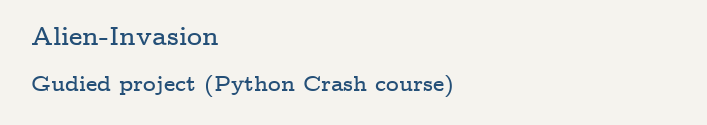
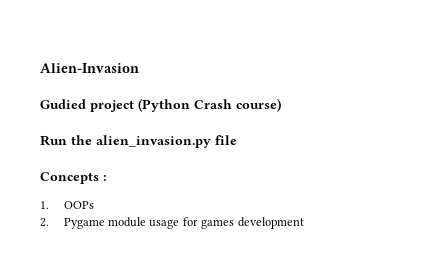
(454, 86) none -> [40,135,237,148] [40,172,107,184] [40,201,94,209] [40,217,304,229] // Run the alien_invasion.py file // Concepts : // 1. OOPs // 2. Pygame module usage for games development

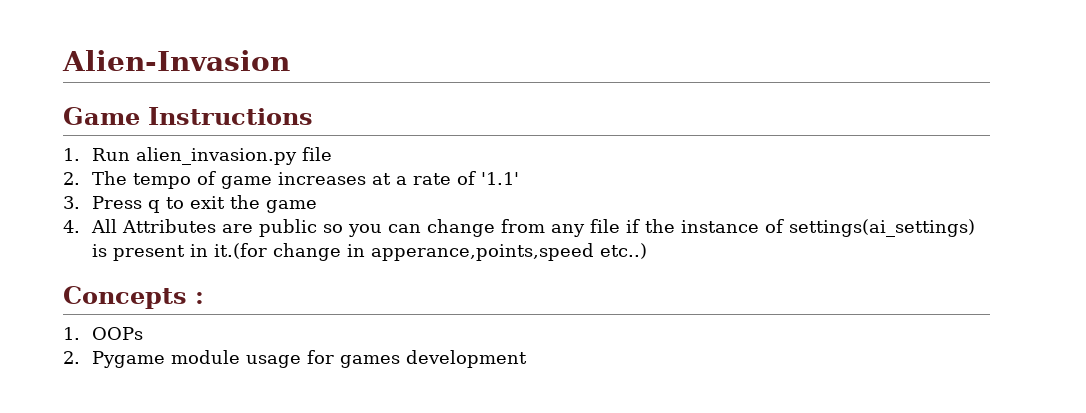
[40,98,281,112] [40,135,237,148] Gudied project (Python Crash course) // Run the alien_invasion.py file -> [63,107,313,125] [63,147,333,165] [63,171,520,189] [63,195,318,213] [63,219,976,237] [92,243,648,261] Game Instructions // 1. Run alien_invasion.py file // 2. The tempo of game increases at a rate of '1.1' // 3. Press q to exit the game // 4. All Attributes are public so you can change from any file if the instance of settings(ai_settings) is present in it.(for change in apperance,points,speed etc..)

